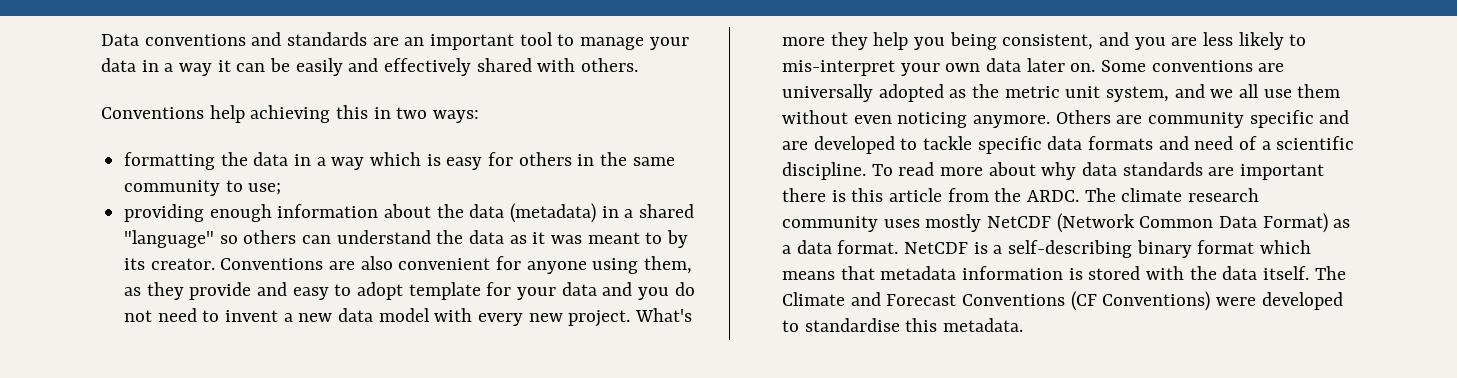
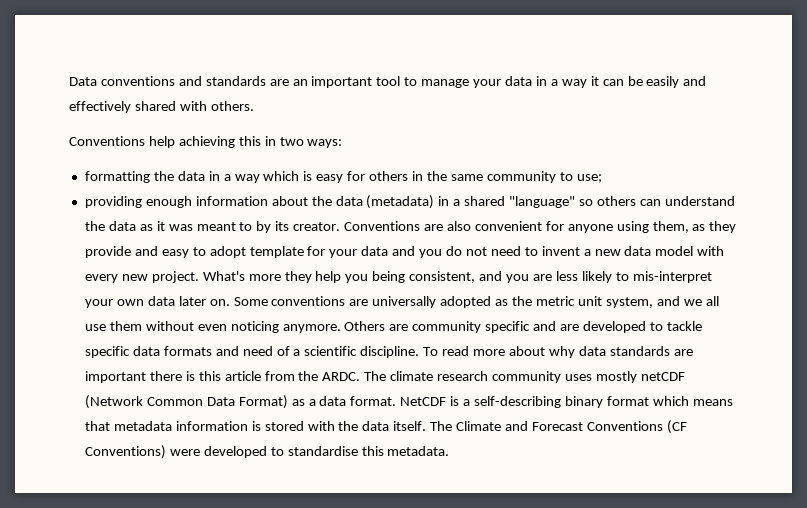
[987,216,1052,228] NetCDF -> [640,372,685,381] netCDF

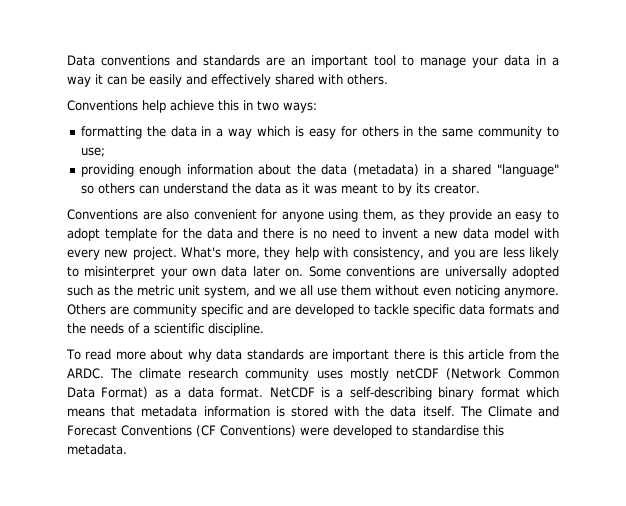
[178,136,235,148] achieving -> [170,100,214,111] achieve
(341, 226) none -> (480, 188) //
[134,246,158,256] and -> [496,211,511,220] an
[329,249,358,258] your -> [182,228,202,239] the
[419,246,487,258] you do not -> [263,228,327,239] there is no
[248,274,281,281] more -> [225,249,260,259] more,
[345,271,476,283] you being consistent, -> [323,247,424,260] with consistency,
[632,271,712,283] mis-interpret -> [84,266,156,279] misinterpret
(492, 302) none -> [67,285,93,296] such
[242,346,273,356] need -> [67,323,124,334] the needs
(420, 352) none -> (264, 329) //

